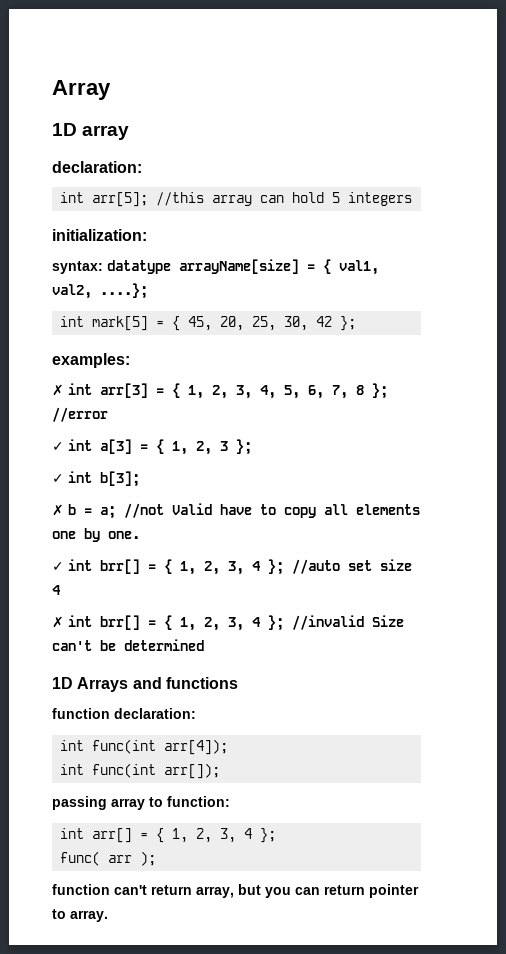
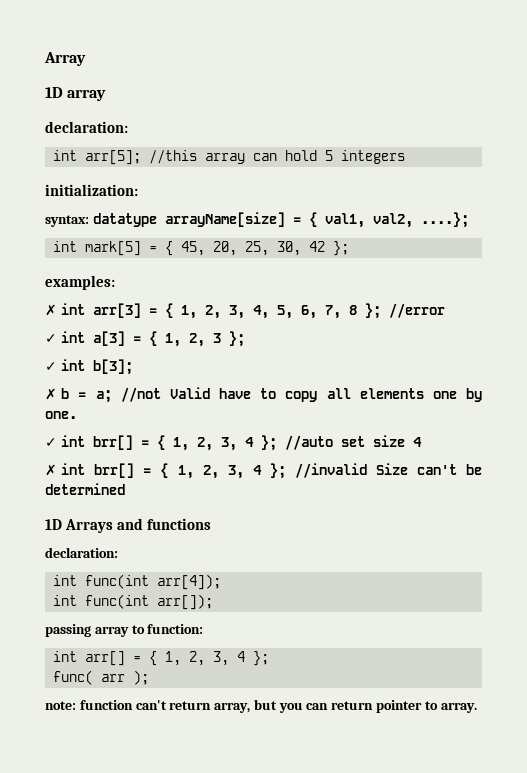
[52,708,110,719] function -> (211, 524) none
(157, 858) none -> [45,701,76,710] note:

